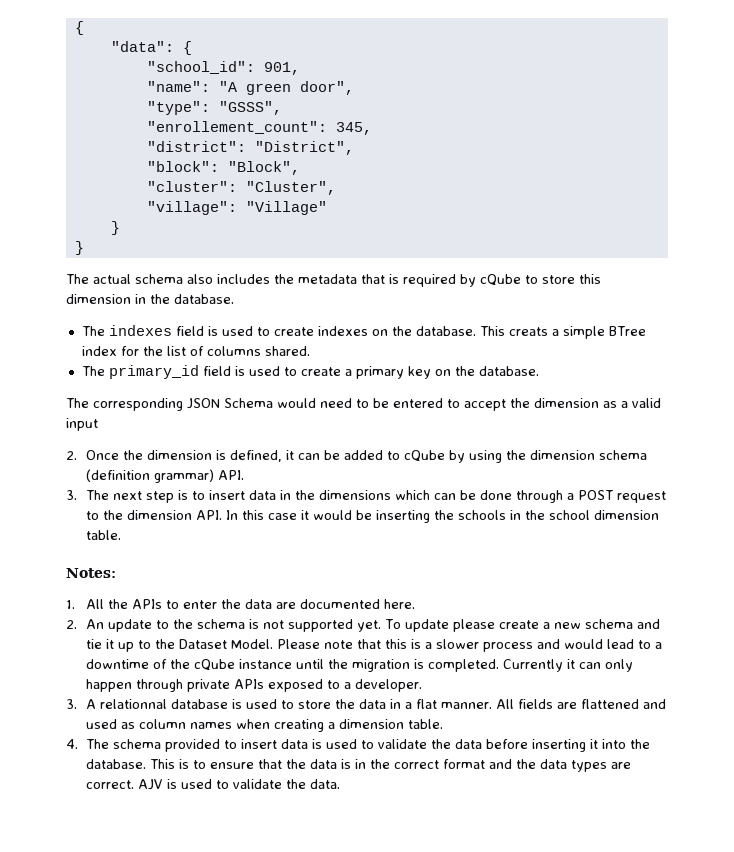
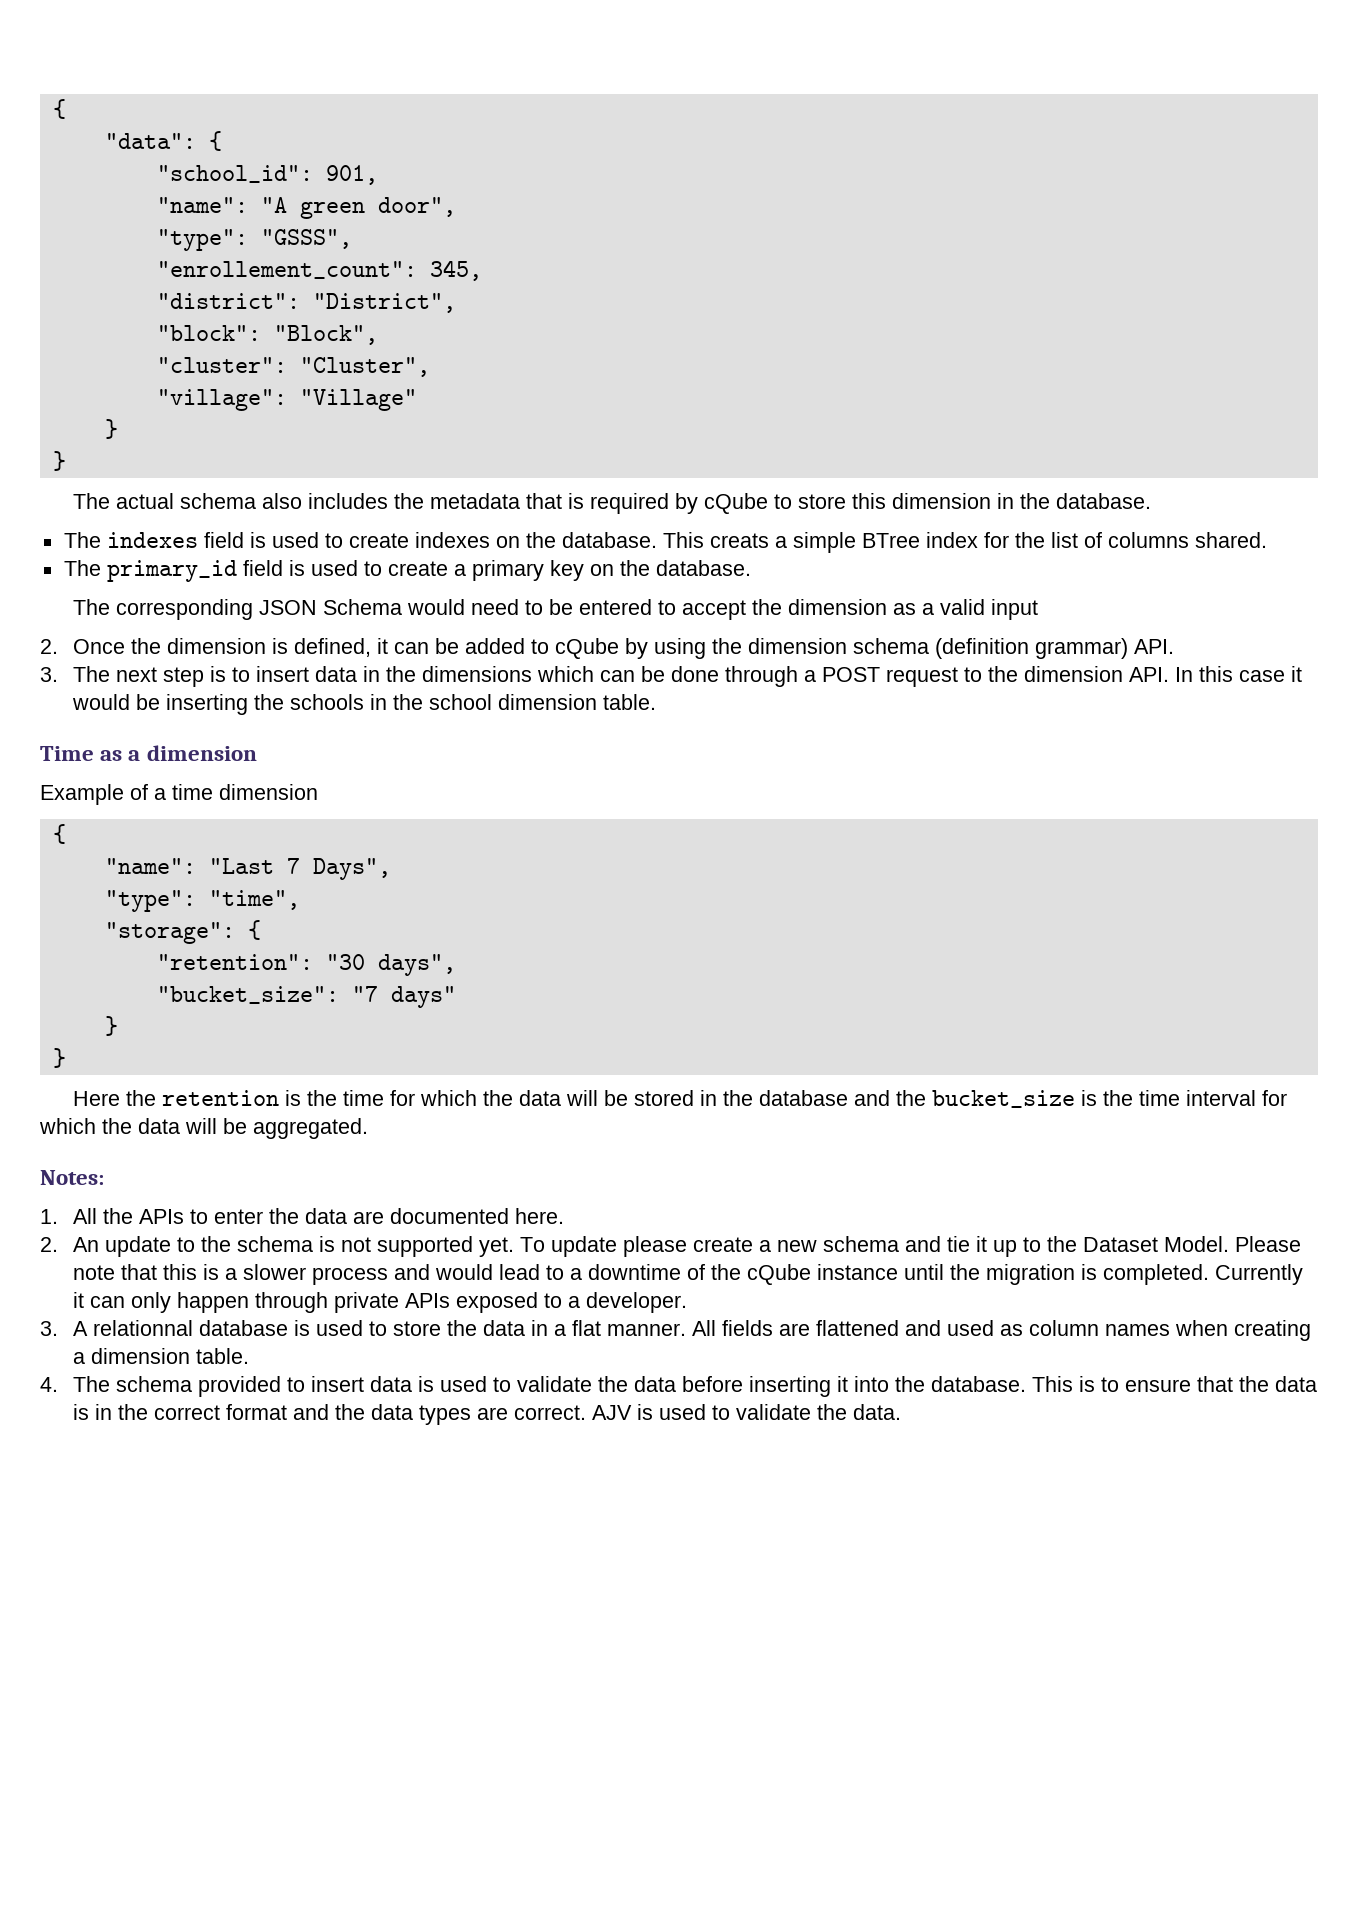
(121, 535) none -> [40,745,257,761] [40,784,318,805] [52,824,66,844] [104,858,391,880] [104,890,300,912] [104,920,261,944] [156,954,456,976] [156,986,456,1008] [104,1016,118,1036] [52,1048,66,1068] [72,1090,1287,1108] [39,1118,368,1139] // Time as a dimension // Example of a time dimension // { // "name": "Last 7 Days", // "type": "time", // "storage": { // "retention": "30 days", // "bucket_size": "7 days" // } // } // Here the retention is the time for which the data will be stored in the database and the bucket_size is the time interval for which the data will be aggregated.

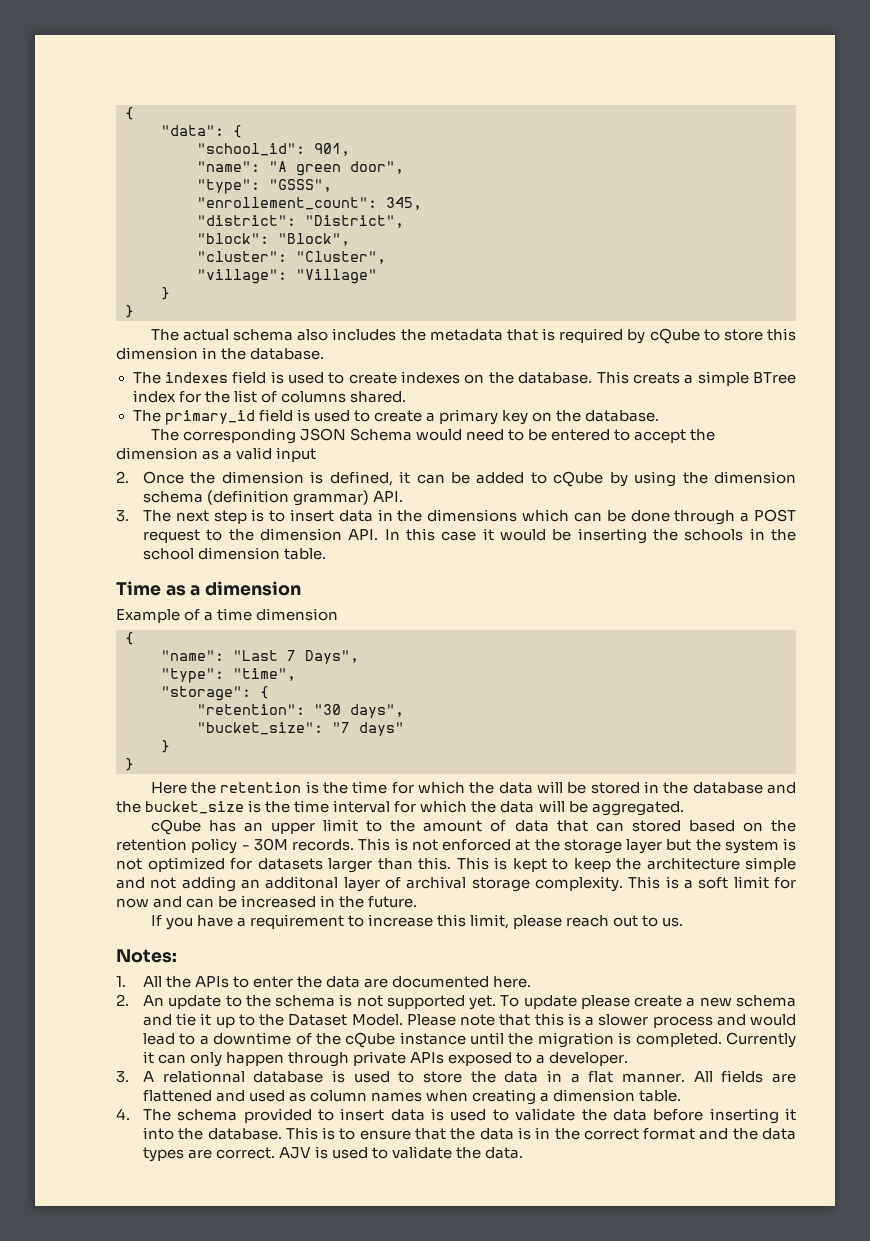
(368, 1128) none -> [150,819,797,835] [116,838,796,854] [116,857,796,873] [116,876,797,892] [116,895,418,908] [150,914,684,930] // cQube has an upper limit to the amount of data that can stored based on the retention policy - 30M records. This is not enforced at the storage layer but the system is not optimized for datasets larger than this. This is kept to keep the architecture simple and not adding an additonal layer of archival storage complexity. This is a soft limit for now and can be increased in the future. // If you have a requirement to increase this limit, please reach out to us.

